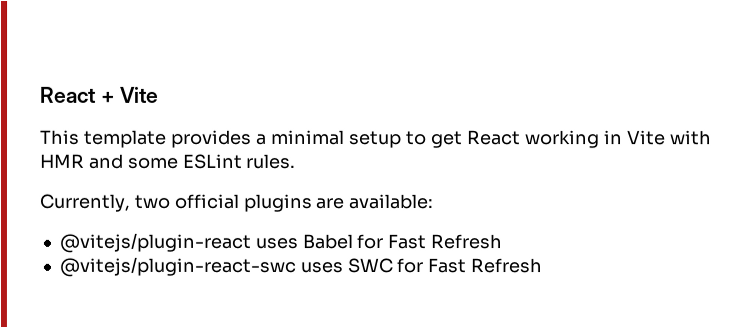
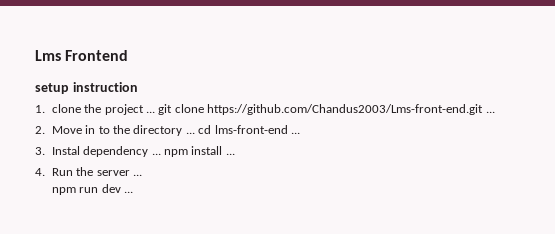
[40,86,160,103] [40,129,712,149] [39,153,297,169] [39,193,434,212] [58,232,503,253] [58,256,543,277] React + Vite // This template provides a minimal setup to get React working in Vite with HMR and some ESLint rules. // Currently, two official plugins are available: // @vitejs/plugin-react uses Babel for Fast Refresh // @vitejs/plugin-react-swc uses SWC for Fast Refresh -> [35,50,129,61] [35,82,138,94] [35,104,495,115] [35,125,300,136] [35,146,235,157] [35,167,143,176] [51,184,134,195] Lms Frontend // setup instruction // 1. clone the project ... git clone https://github.com/Chandus2003/Lms-front-end.git ... // 2. Move in to the directory ... cd lms-front-end ... // 3. Instal dependency ... npm install ... // 4. Run the server ... // npm run dev ...

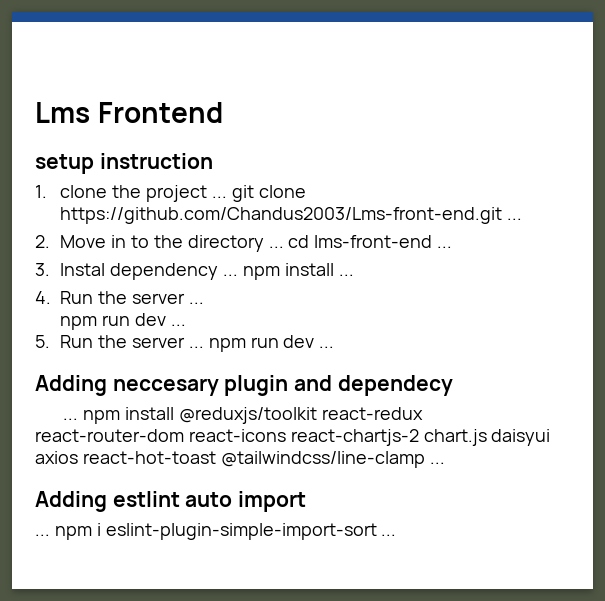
(134, 192) none -> [35,335,335,352] [35,375,453,396] [63,407,423,424] [35,429,551,446] [35,451,445,468] [35,491,307,512] [35,523,397,540] // 5. Run the server ... npm run dev ... // Adding neccesary plugin and dependecy // ... npm install @reduxjs/toolkit react-redux react-router-dom react-icons react-chartjs-2 chart.js daisyui axios react-hot-toast @tailwindcss/line-clamp ... // Adding estlint auto import // ... npm i eslint-plugin-simple-import-sort ...

